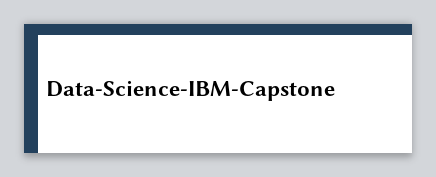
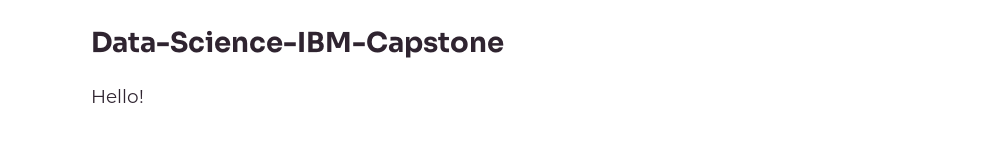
(335, 90) none -> [91,89,144,103] // Hello!

